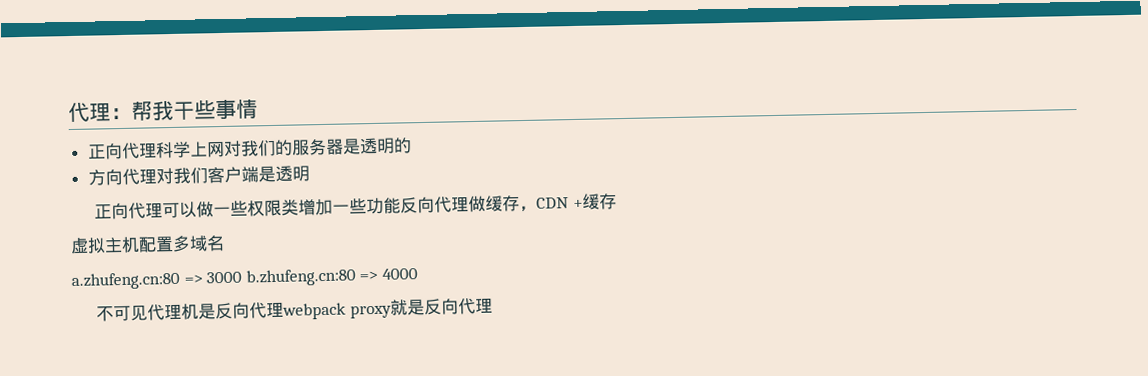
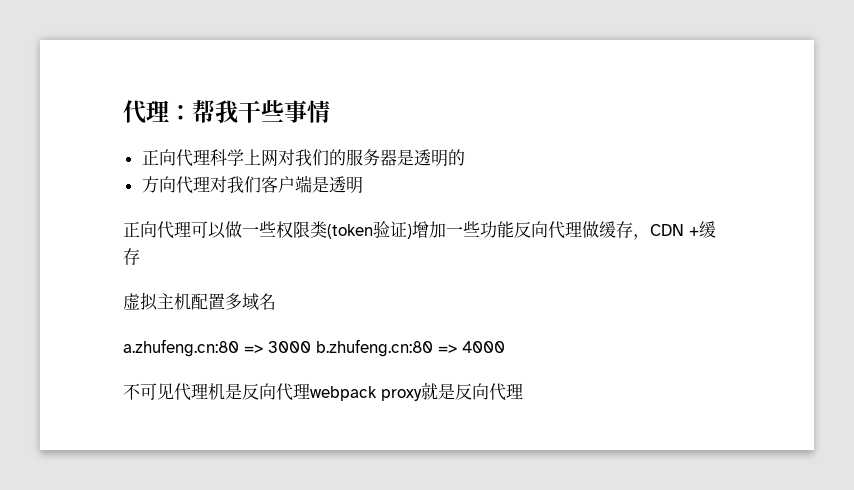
(300, 207) none -> [327,221,412,239] (token验证)

